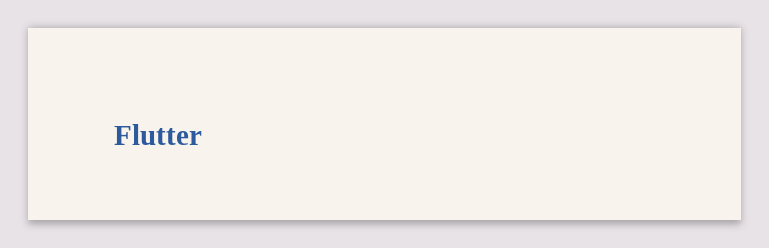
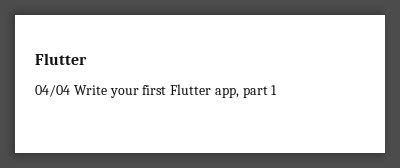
[114,124,202,145] Flutter -> [35,53,87,65] [35,84,278,98] Flutter // 04/04 Write your first Flutter app, part 1

